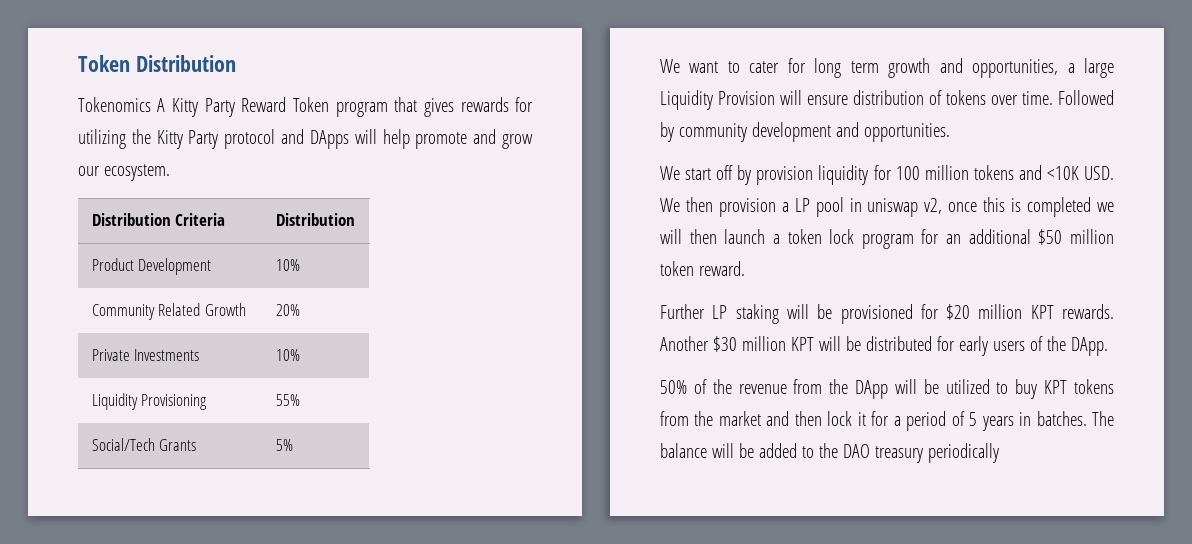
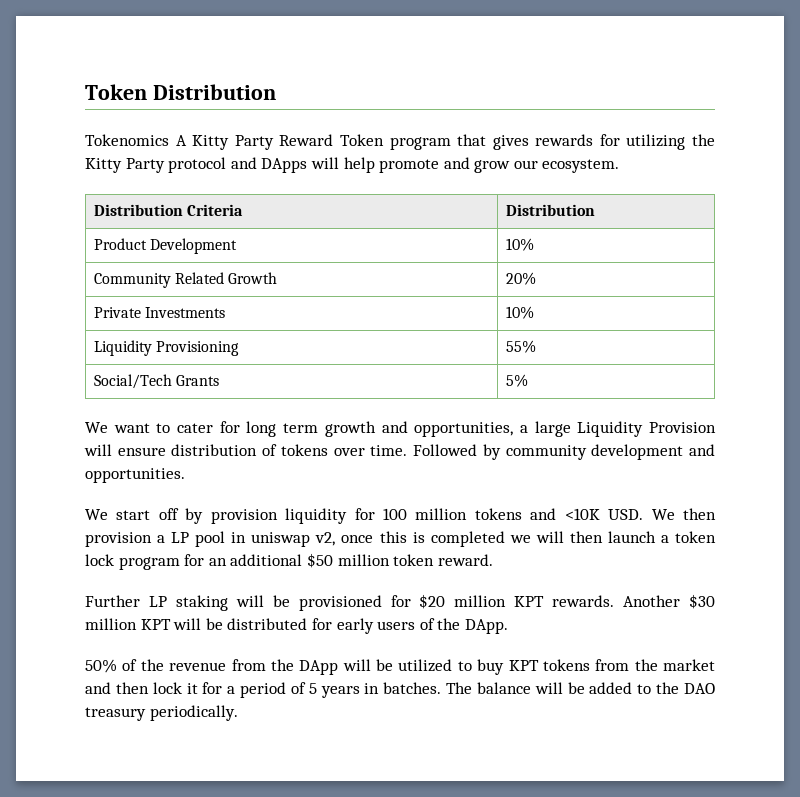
[927,443,999,463] periodically -> [149,705,238,721] periodically.

